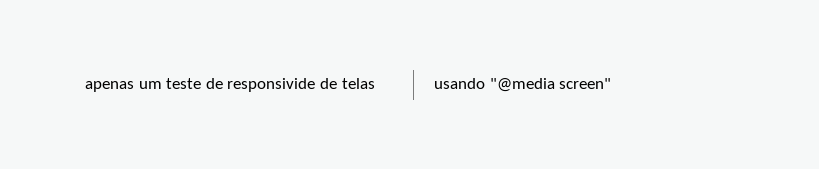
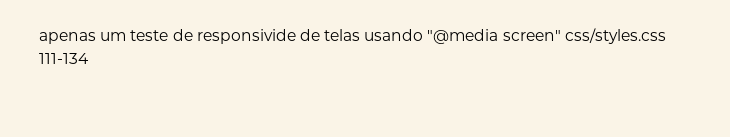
(612, 83) none -> [564,28,666,44] [39,53,89,64] css/styles.css 111-134

